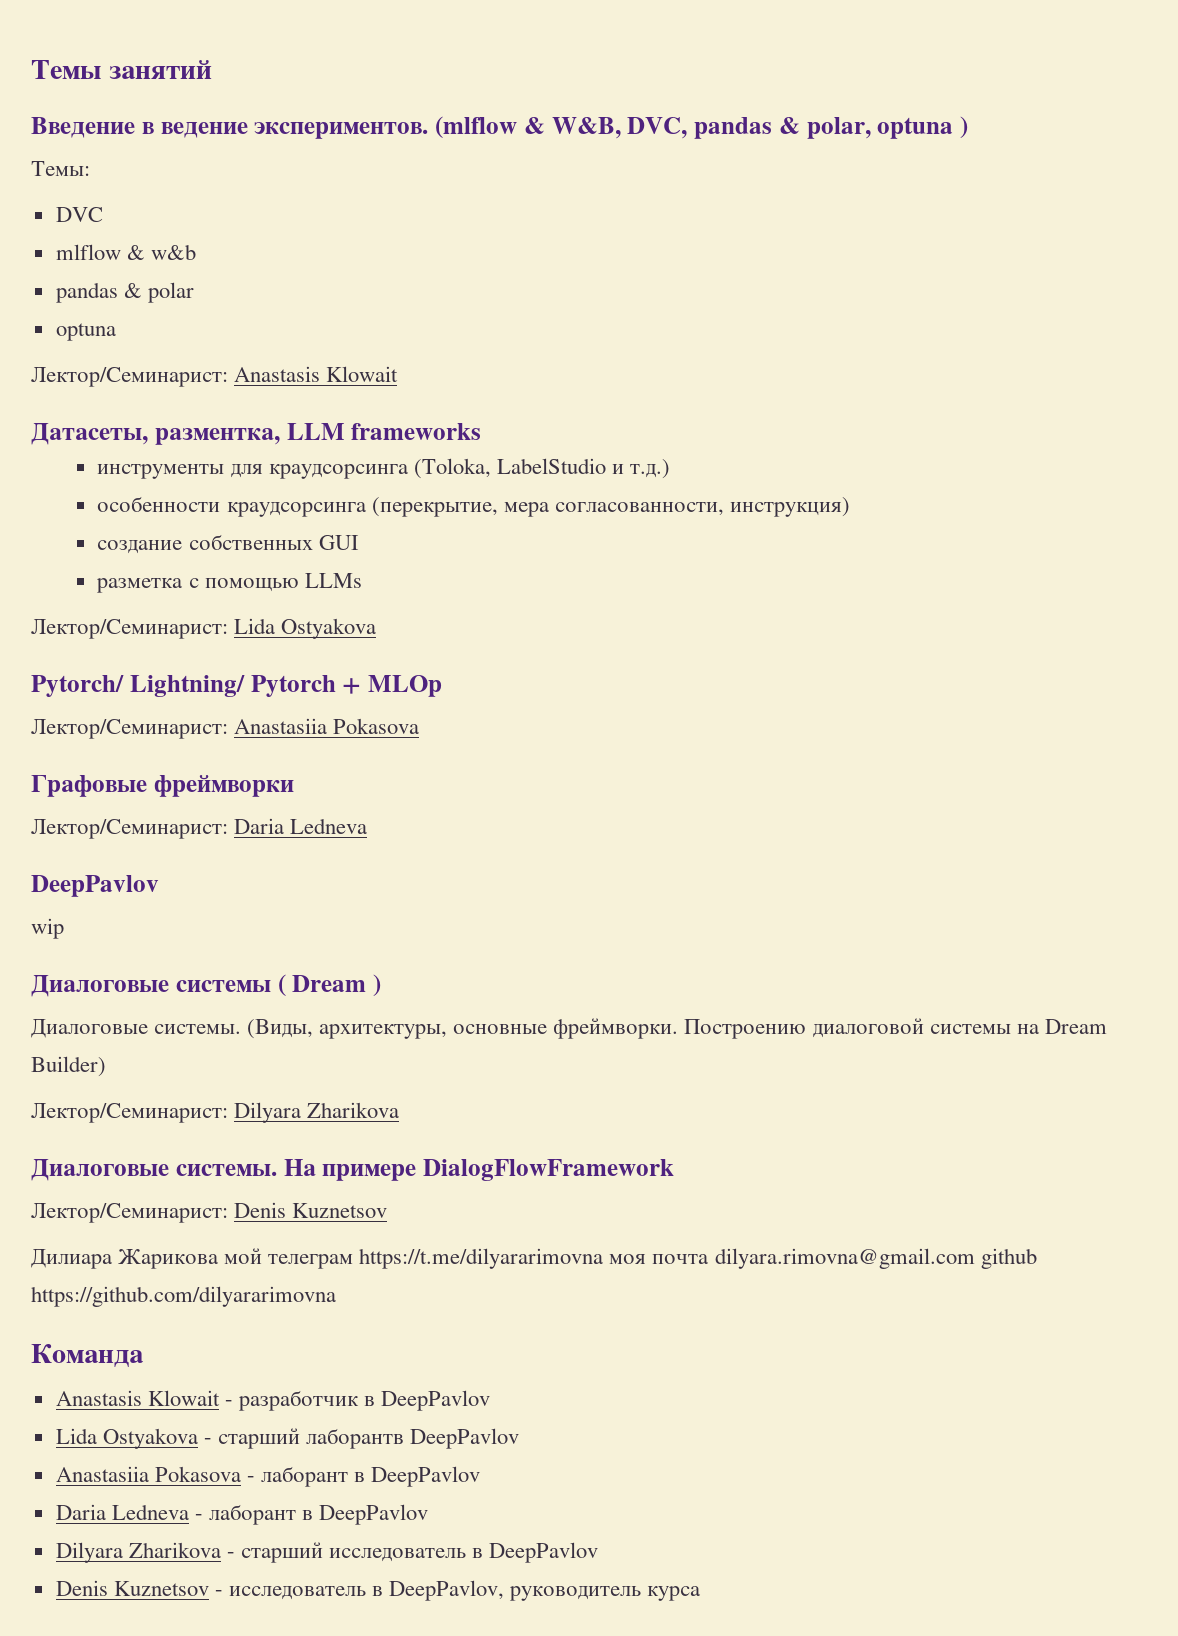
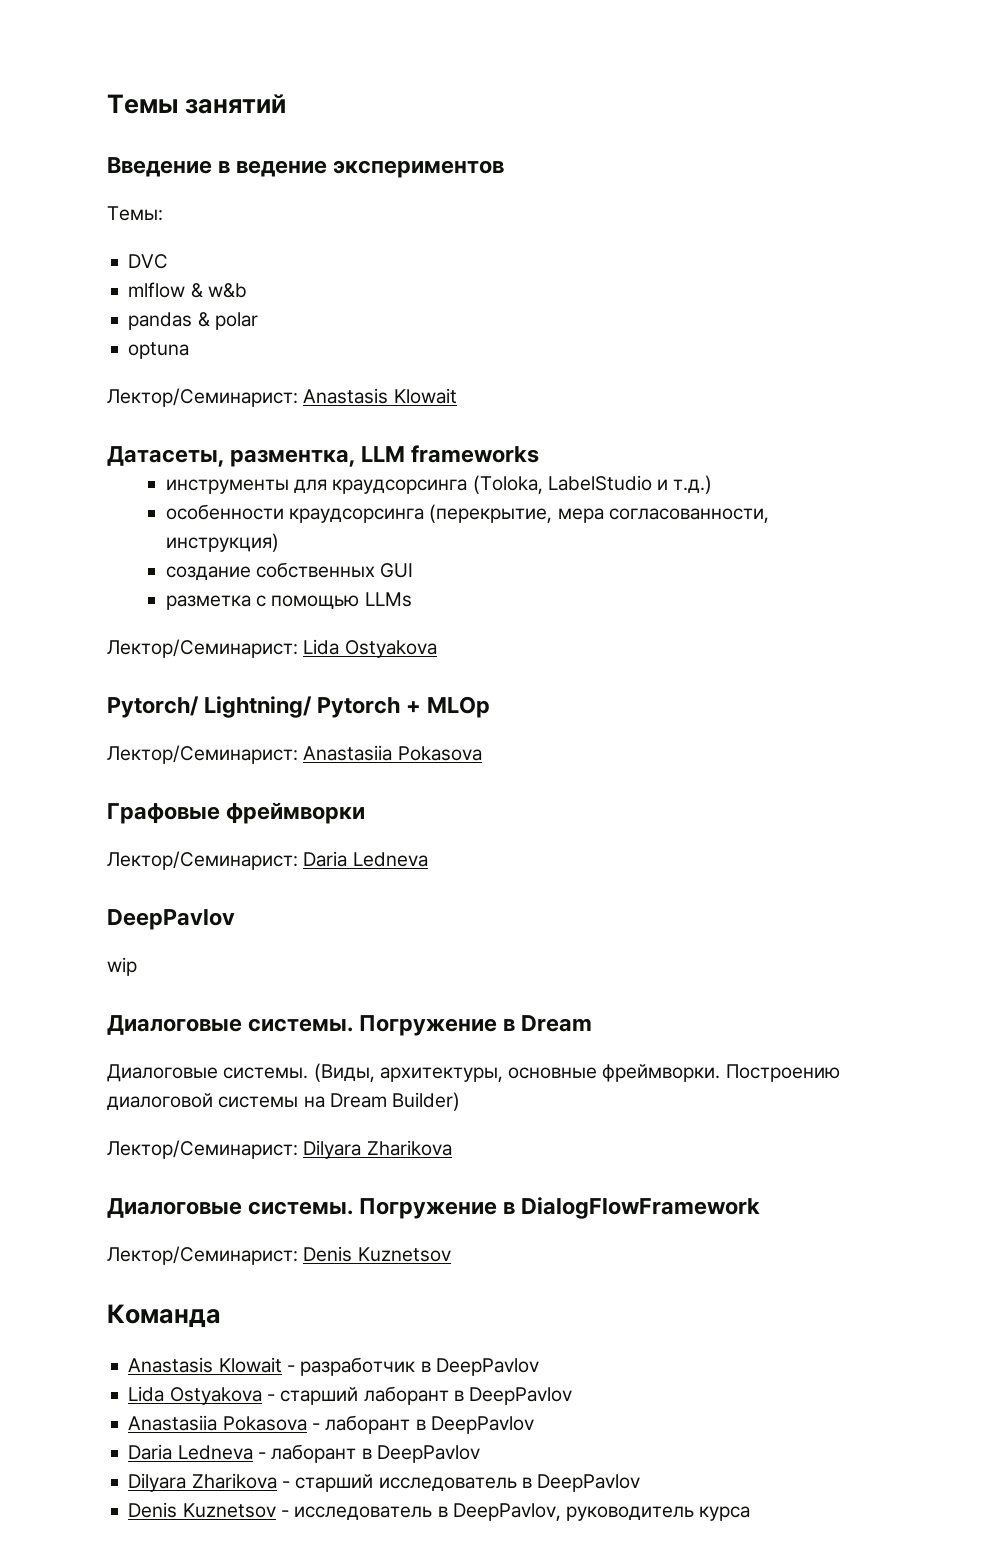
[254,116,968,139] экспериментов. (mlflow & W&B, DVC, pandas & polar, optuna ) -> [333,160,505,178] экспериментов
[175,974,381,997] системы ( Dream ) -> [248,1015,593,1036] системы. Погружение в Dream
[283,1159,417,1181] На примере -> [359,1198,516,1219] Погружение в
[31,1248,1037,1269] [31,1286,336,1307] // Дилиара Жарикова мой телеграм https://t.me/dilyararimovna моя почта dilyara.rimovna@gmail.com github https://github.com/dilyararimovna -> (451, 1254) none
[306,1428,405,1449] лаборантв -> [363,1386,464,1405] лаборант в

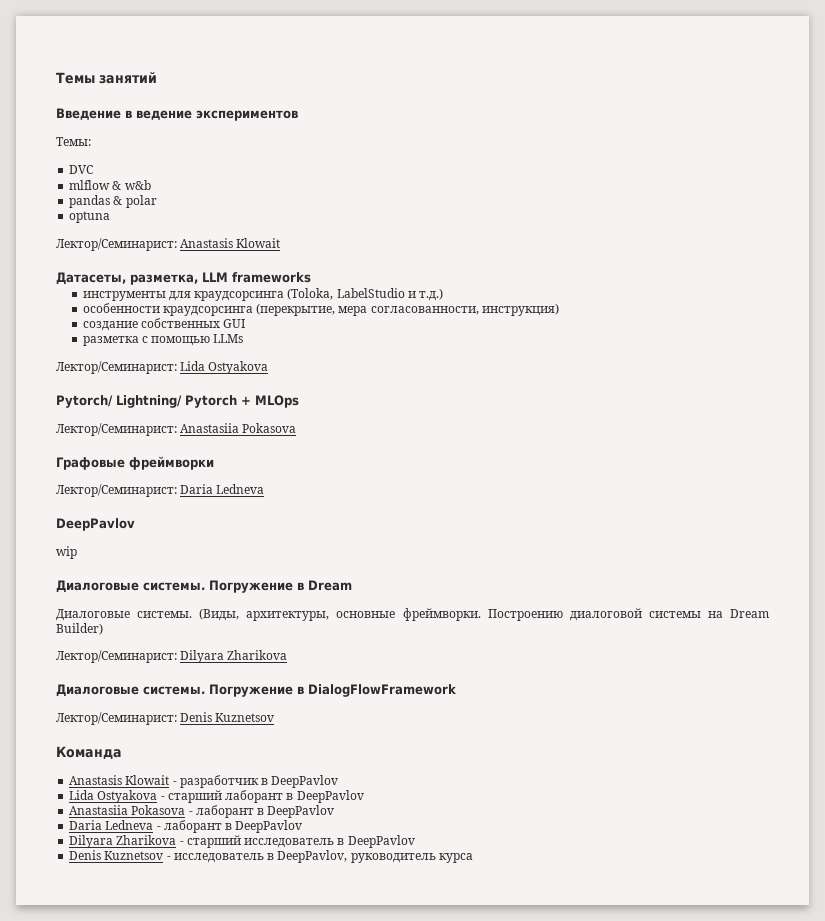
[230,449,356,467] разментка, -> [130,274,198,285] разметка,
[427,696,491,718] MLOp -> [255,395,299,408] MLOps

